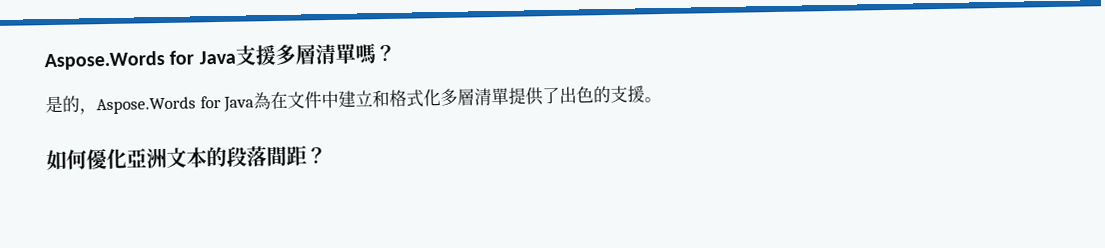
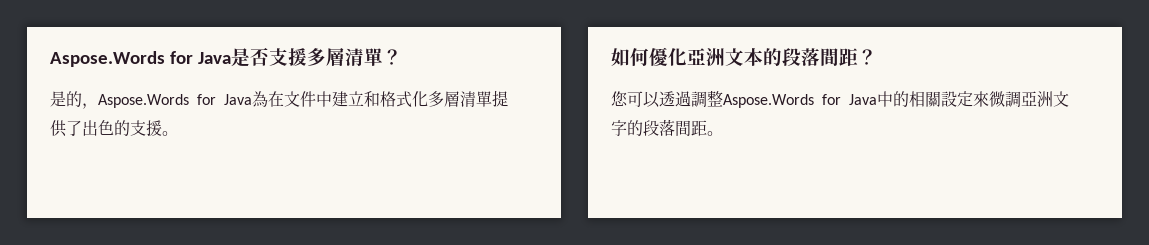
[44,50,236,71] Aspose.Words for Java -> [50,47,269,67] Aspose.Words for Java是否
[354,43,376,64] 嗎 -> (383, 57) none
(327, 155) none -> [611,90,1069,108] [611,119,723,136] // 您可以透過調整Aspose.Words for Java中的相關設定來微調亞洲文字的段落間距。

